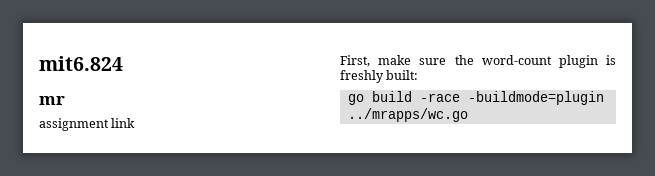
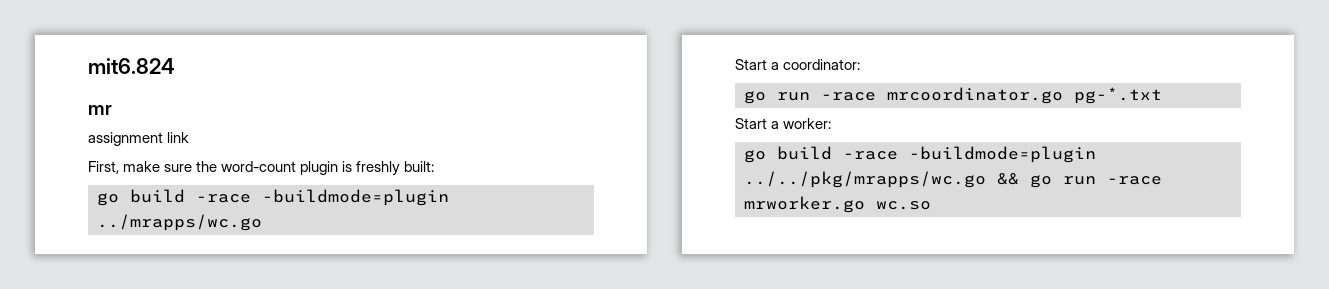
(468, 115) none -> [735,59,861,70] [744,87,1162,104] [735,118,832,129] [744,146,1096,163] [744,171,1162,188] [744,196,931,213] // Start a coordinator: // go run -race mrcoordinator.go pg-*.txt // Start a worker: // go build -race -buildmode=plugin ../../pkg/mrapps/wc.go && go run -race mrworker.go wc.so

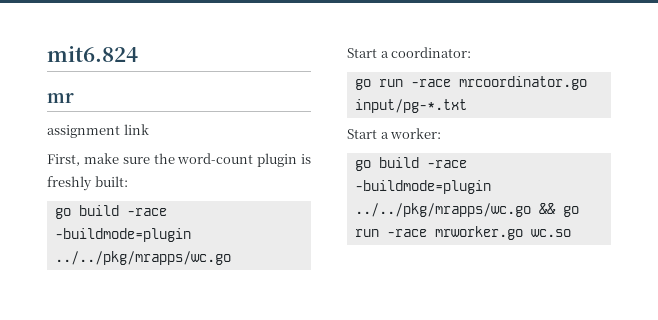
[97,214,262,231] ../mrapps/wc.go -> [54,251,231,265] ../../pkg/mrapps/wc.go
[1074,87,1162,104] pg-*.txt -> [354,99,467,113] input/pg-*.txt

